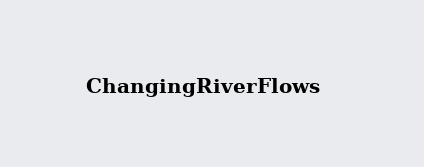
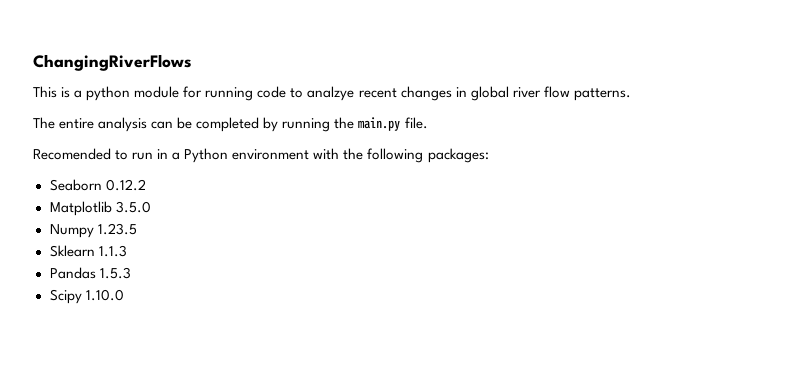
(320, 87) none -> [33,86,631,101] [33,117,428,132] [33,148,489,163] [49,179,146,191] [49,201,151,216] [49,223,137,238] [49,245,127,257] [49,267,131,279] [49,289,124,304] // This is a python module for running code to analzye recent changes in global river flow patterns. // The entire analysis can be completed by running the main.py file. // Recomended to run in a Python environment with the following packages: // Seaborn 0.12.2 // Matplotlib 3.5.0 // Numpy 1.23.5 // Sklearn 1.1.3 // Pandas 1.5.3 // Scipy 1.10.0

